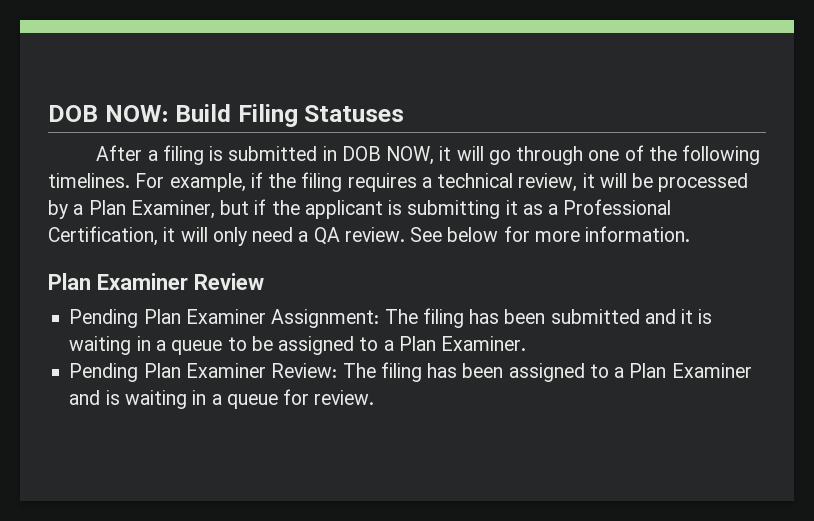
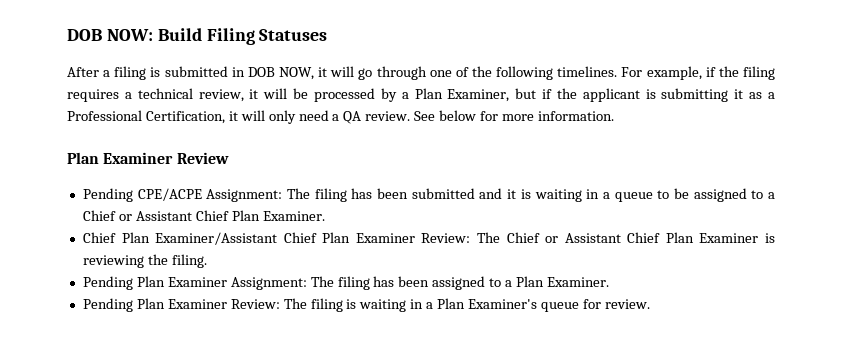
[143,309,266,324] Plan Examiner -> [137,188,202,201] CPE/ACPE
(394, 345) none -> [82,210,325,221] [82,232,776,245] [82,254,207,268] [82,276,513,290] Chief or Assistant Chief Plan Examiner. // Chief Plan Examiner/Assistant Chief Plan Examiner Review: The Chief or Assistant Chief Plan Examiner is reviewing the filing. // Pending Plan Examiner Assignment: The filing has been assigned to a
[427,363,752,382] [69,390,222,409] has been assigned to a Plan Examiner and is waiting in a -> [346,298,538,312] is waiting in a Plan Examiner's

